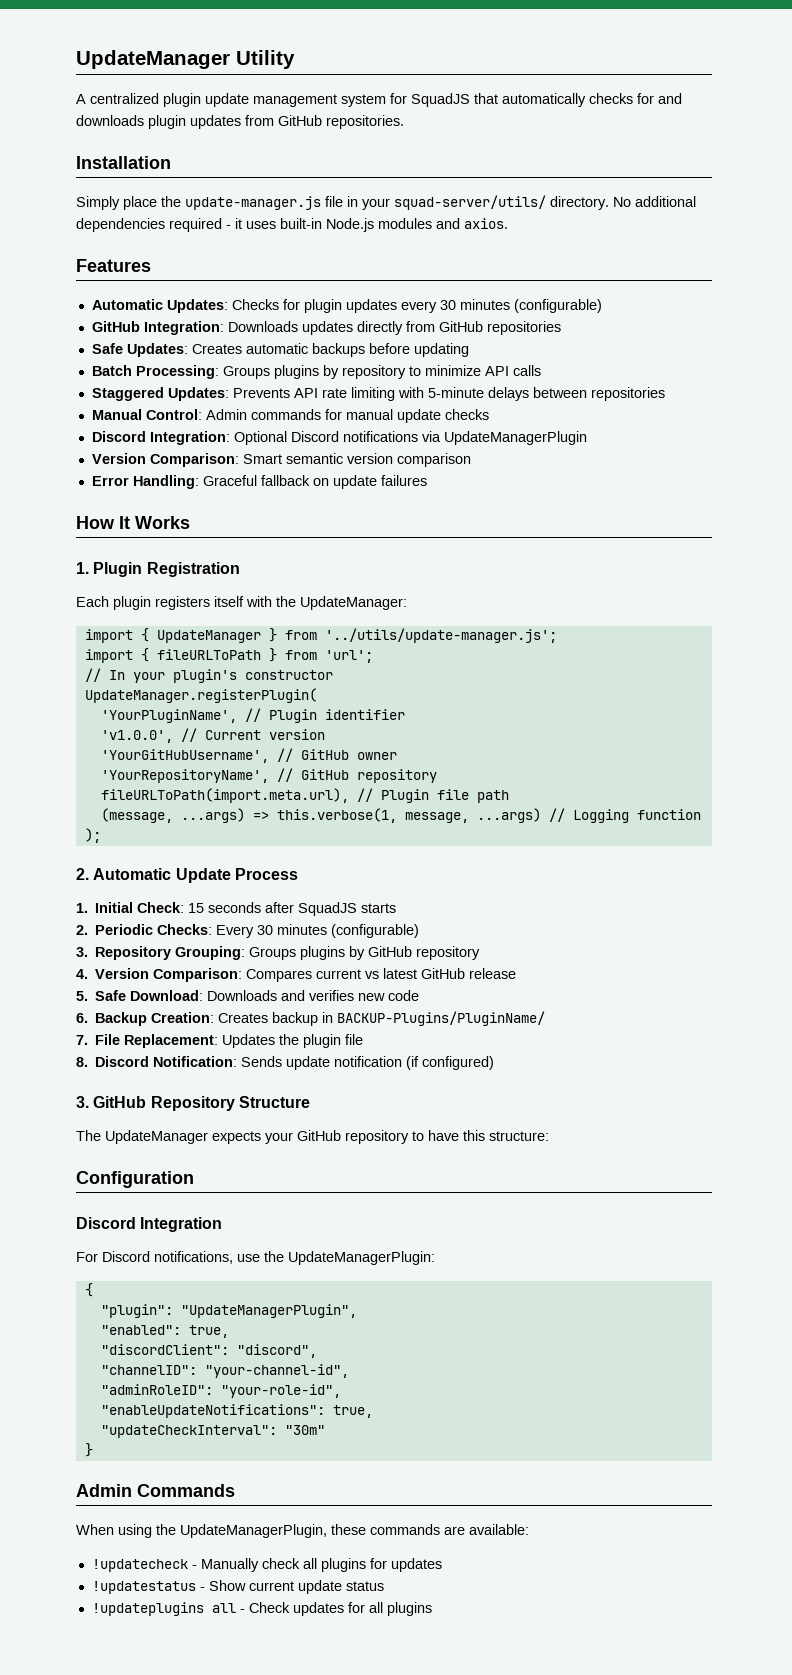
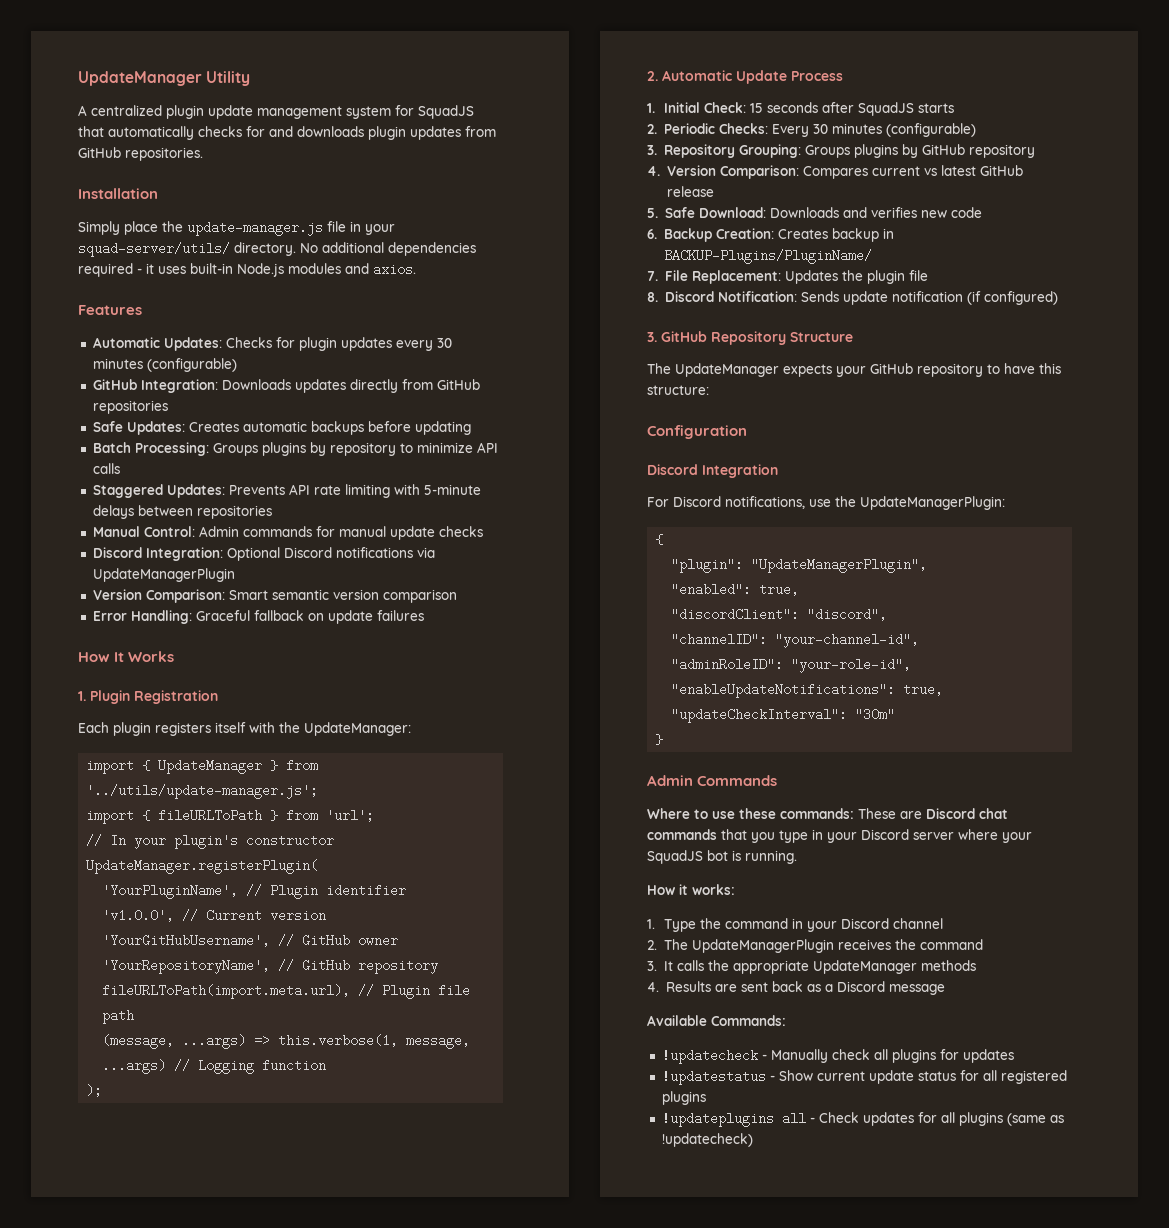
[76,1524,529,1538] When using the UpdateManagerPlugin, these commands are available: -> [647,808,1008,819] [647,829,1032,843] [647,850,797,864] [647,884,735,895] [647,918,944,932] [647,939,984,953] [647,960,977,974] [647,981,945,995] [647,1015,786,1026] Where to use these commands: These are Discord chat commands that you type in your Discord server where your SquadJS bot is running. // How it works: // 1. Type the command in your Discord channel // 2. The UpdateManagerPlugin receives the command // 3. It calls the appropriate UpdateManager methods // 4. Results are sent back as a Discord message // Available Commands:
(384, 1586) none -> [959,1070,1067,1084] [661,1091,706,1105] for all registered plugins
(432, 1609) none -> [1006,1113,1064,1126] [661,1133,753,1147] (same as !updatecheck)

